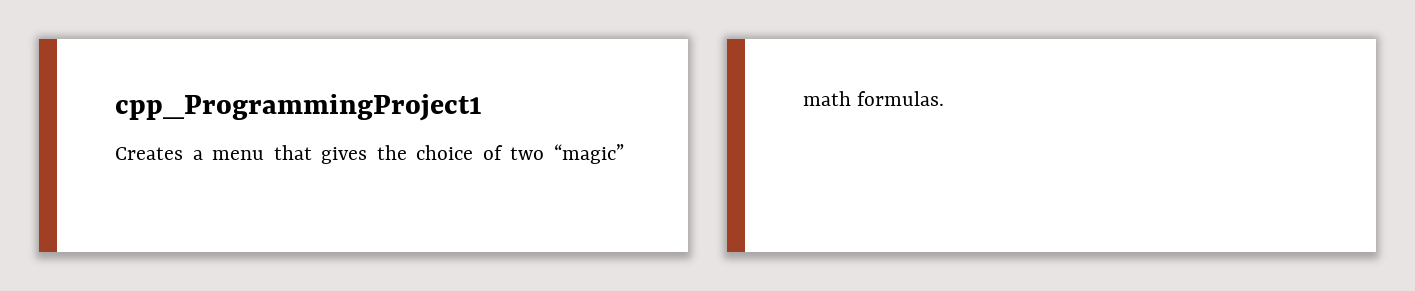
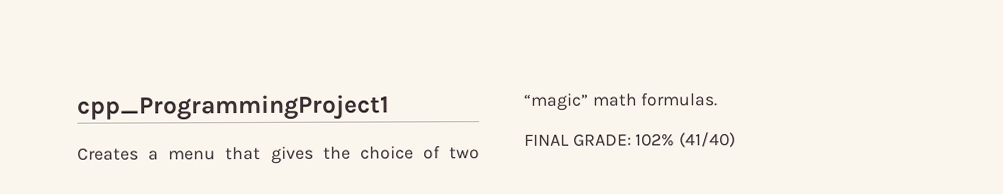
(945, 98) none -> [524,132,737,148] // FINAL GRADE: 102% (41/40)

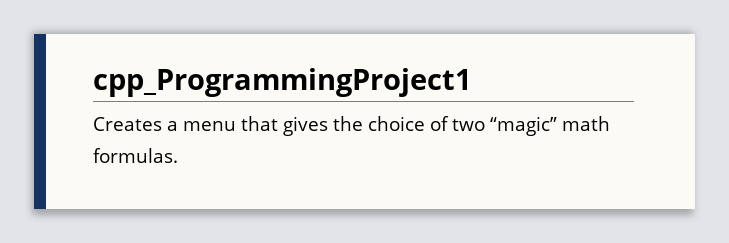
[524,132,737,148] // FINAL GRADE: 102% (41/40) -> (178, 155) none

